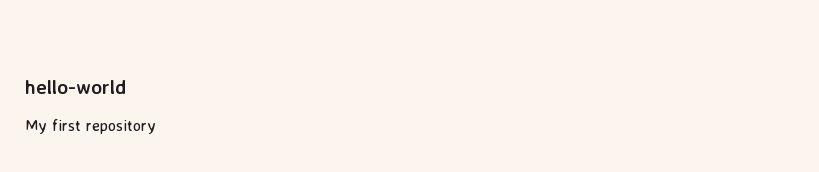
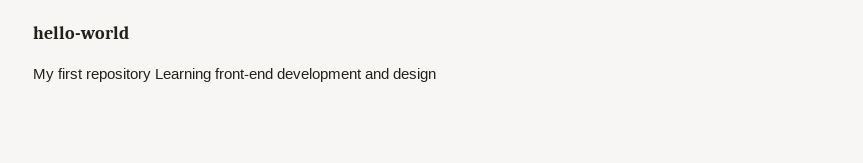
(156, 127) none -> [155,68,437,82] Learning front-end development and design

